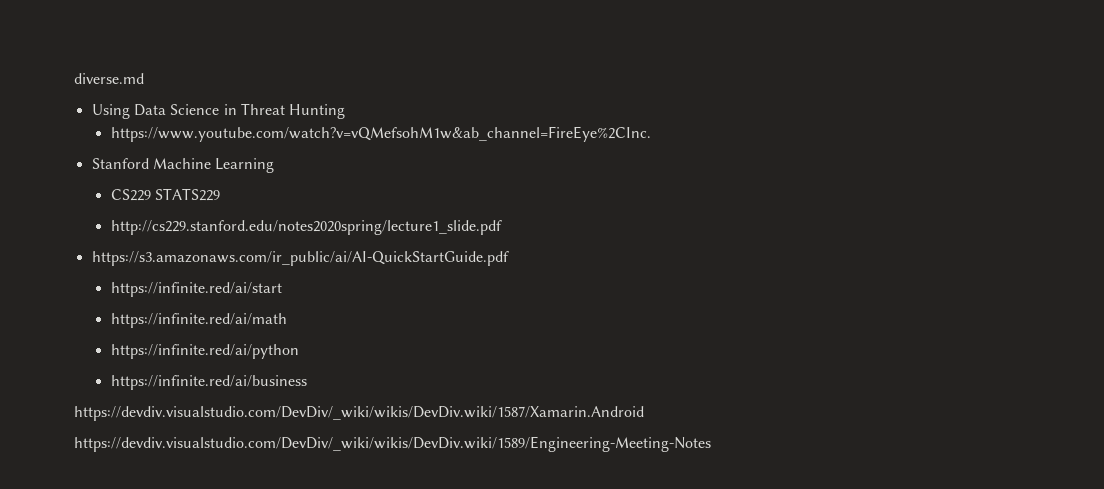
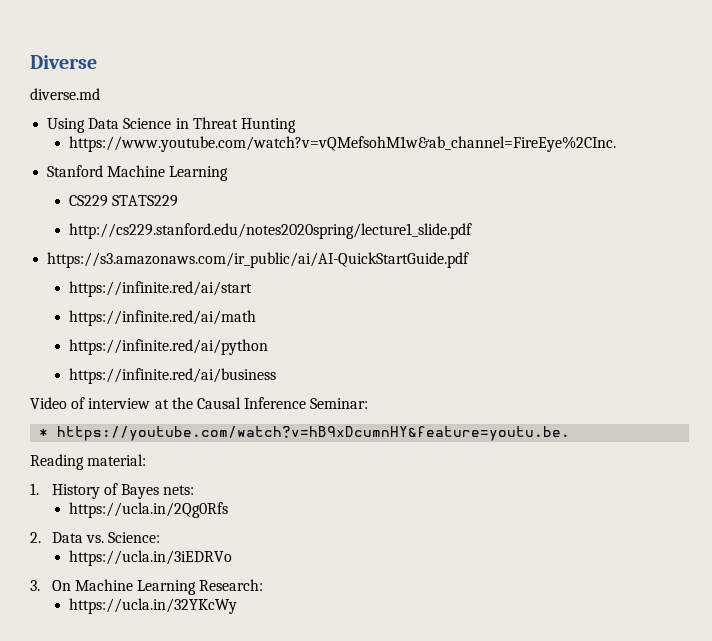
(74, 78) none -> [30,55,97,69] Diverse //
[74,406,644,421] [74,436,711,452] https://devdiv.visualstudio.com/DevDiv/_wiki/wikis/DevDiv.wiki/1587/Xamarin.Android // https://devdiv.visualstudio.com/DevDiv/_wiki/wikis/DevDiv.wiki/1589/Engineering-Meeting-Notes -> [30,397,369,409] [39,426,571,441] [30,454,147,470] [30,483,195,499] [68,502,228,518] [30,532,161,543] [68,550,232,566] [30,579,264,595] [68,598,237,614] Video of interview at the Causal Inference Seminar: // * https://youtube.com/watch?v=hB9xDcumnHY&feature=youtu.be. // Reading material: // 1. History of Bayes nets: // https://ucla.in/2Qg0Rfs // 2. Data vs. Science: // https://ucla.in/3iEDRVo // 3. On Machine Learning Research: // https://ucla.in/32YKcWy

